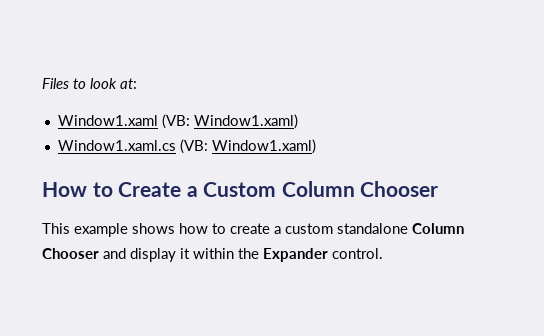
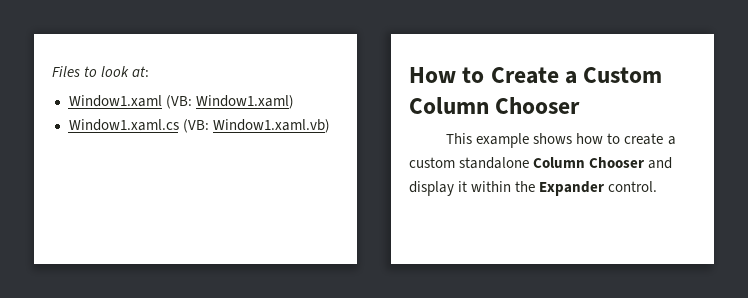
[211,139,316,154] Window1.xaml) -> [212,119,330,133] Window1.xaml.vb)

